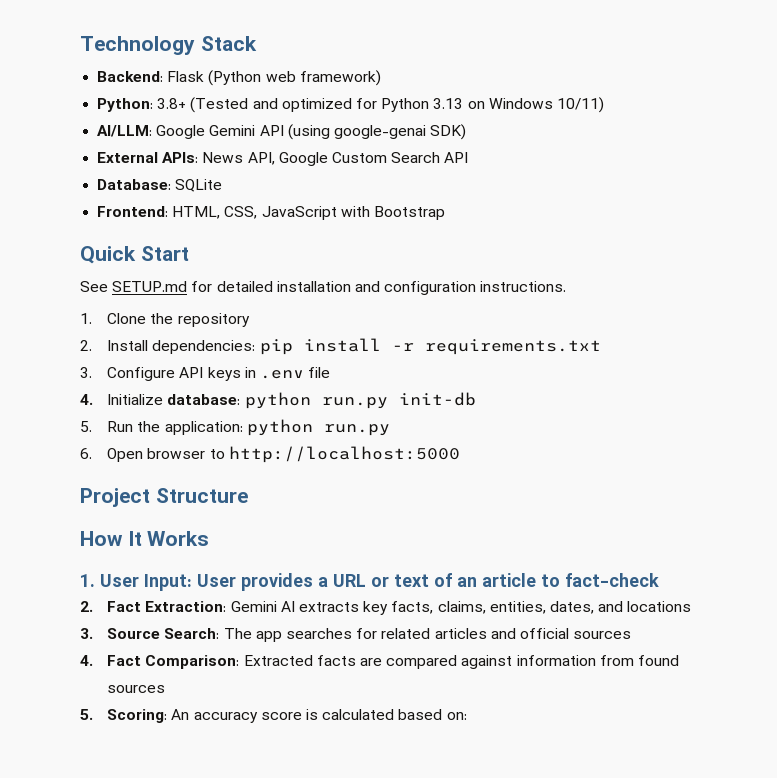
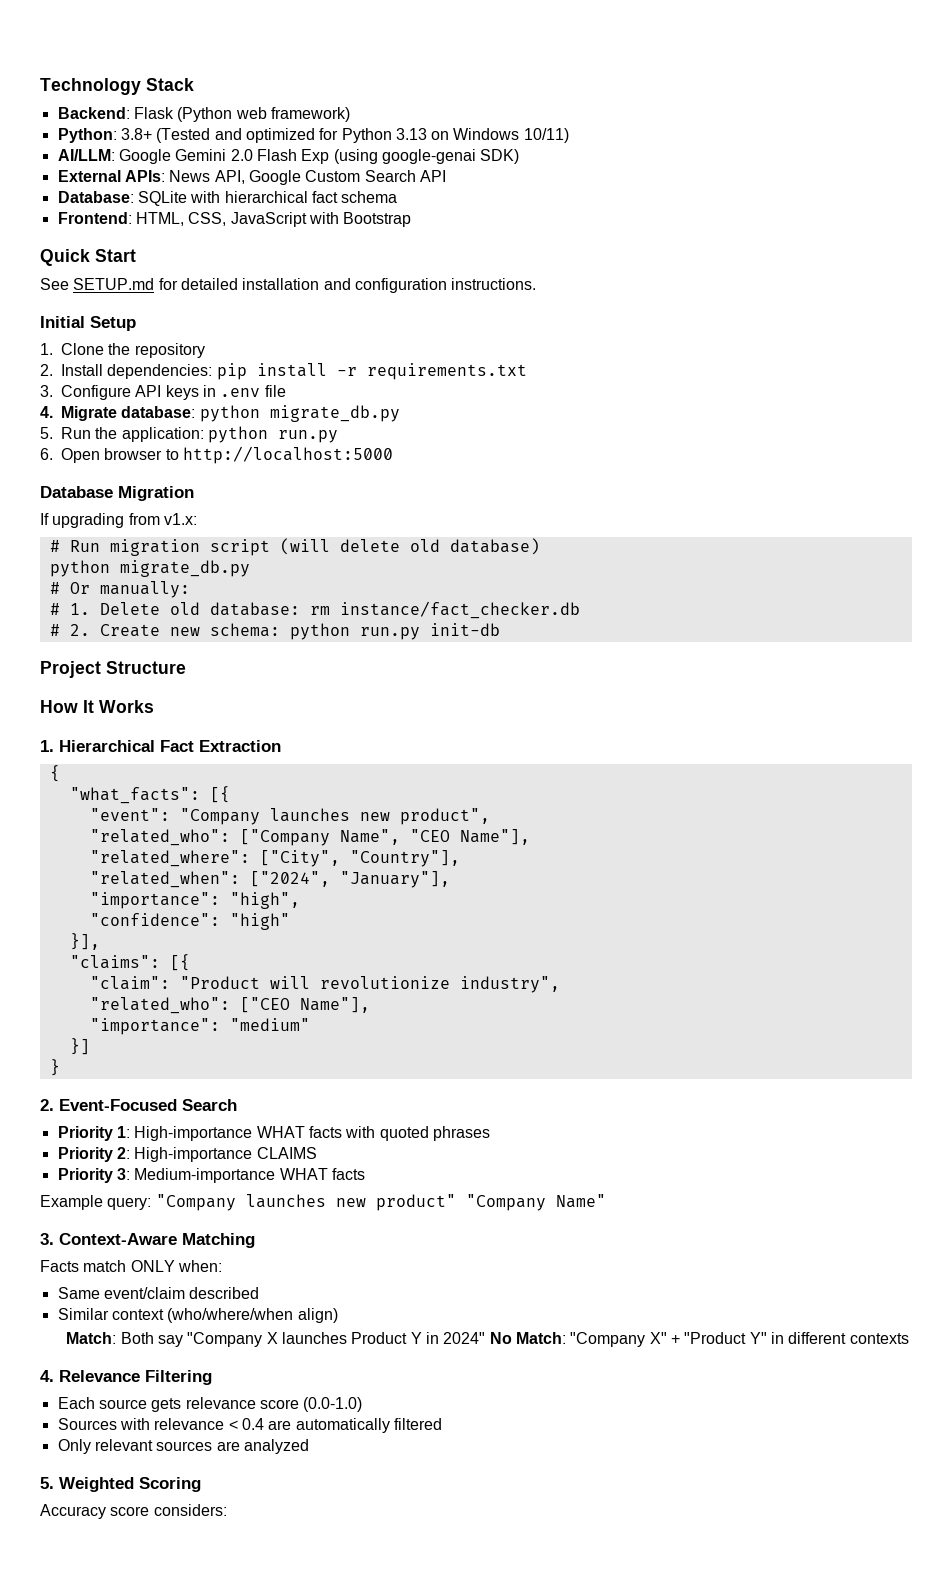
[259,125,284,136] API -> [230,149,330,164] 2.0 Flash Exp
(223, 185) none -> [190,191,398,203] with hierarchical fact schema
(567, 286) none -> [40,316,136,331] // Initial Setup
[107,394,164,405] Initialize -> [61,406,117,421] Migrate
[321,392,476,409] run.py init-db -> [269,405,400,422] migrate_db.py
(460, 454) none -> [40,486,194,501] [40,513,197,528] [49,538,540,556] [49,560,250,577] [49,581,190,598] [49,601,580,619] [49,623,500,640] // Database Migration // If upgrading from v1.x: // # Run migration script (will delete old database) // python migrate_db.py // # Or manually: // # 1. Delete old database: rm instance/fact_checker.db // # 2. Create new schema: python run.py init-db
[100,573,659,591] [80,601,692,615] [80,628,632,642] [80,655,679,669] [107,685,166,693] [80,709,467,723] User Input: User provides a URL or text of an article to fact-check // 2. Fact Extraction: Gemini AI extracts key facts, claims, entities, dates, and locations // 3. Source Search: The app searches for related articles and official sources // 4. Fact Comparison: Extracted facts are compared against information from found sources // 5. Scoring: An accuracy score is calculated based on: -> [59,740,281,752] [49,765,60,782] [69,786,230,804] [89,808,490,825] [89,829,530,846] [89,850,460,867] [89,871,450,888] [89,892,300,909] [89,913,290,930] [69,933,100,950] [69,954,190,971] [89,976,560,993] [89,997,370,1014] [89,1018,310,1035] [69,1038,90,1055] [49,1059,60,1076] [40,1099,237,1111] [57,1126,490,1141] [57,1147,317,1162] [57,1168,365,1183] [40,1194,606,1211] [40,1233,255,1248] [40,1260,222,1272] [57,1287,260,1299] [57,1308,338,1323] [66,1332,909,1347] [40,1370,212,1385] [57,1397,363,1412] [57,1418,442,1433] [57,1439,309,1454] [40,1477,201,1492] [40,1504,227,1519] Hierarchical Fact Extraction // { // "what_facts": [{ // "event": "Company launches new product", // "related_who": ["Company Name", "CEO Name"], // "related_where": ["City", "Country"], // "related_when": ["2024", "January"], // "importance": "high", // "confidence": "high" // }], // "claims": [{ // "claim": "Product will revolutionize industry", // "related_who": ["CEO Name"], // "importance": "medium" // }] // } // 2. Event-Focused Search // Priority 1: High-importance WHAT facts with quoted phrases // Priority 2: High-importance CLAIMS // Priority 3: Medium-importance WHAT facts // Example query: "Company launches new product" "Company Name" // 3. Context-Aware Matching // Facts match ONLY when: // Same event/claim described // Similar context (who/where/when align) // Match: Both say "Company X launches Product Y in 2024" No Match: "Company X" + "Product Y" in different contexts // 4. Relevance Filtering // Each source gets relevance score (0.0-1.0) // Sources with relevance < 0.4 are automatically filtered // Only relevant sources are analyzed // 5. Weighted Scoring // Accuracy score considers:

